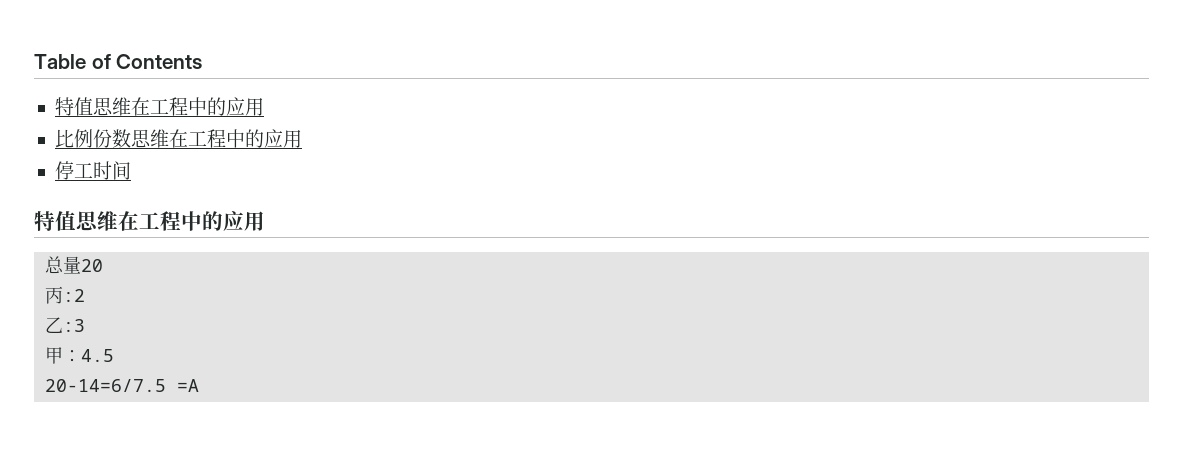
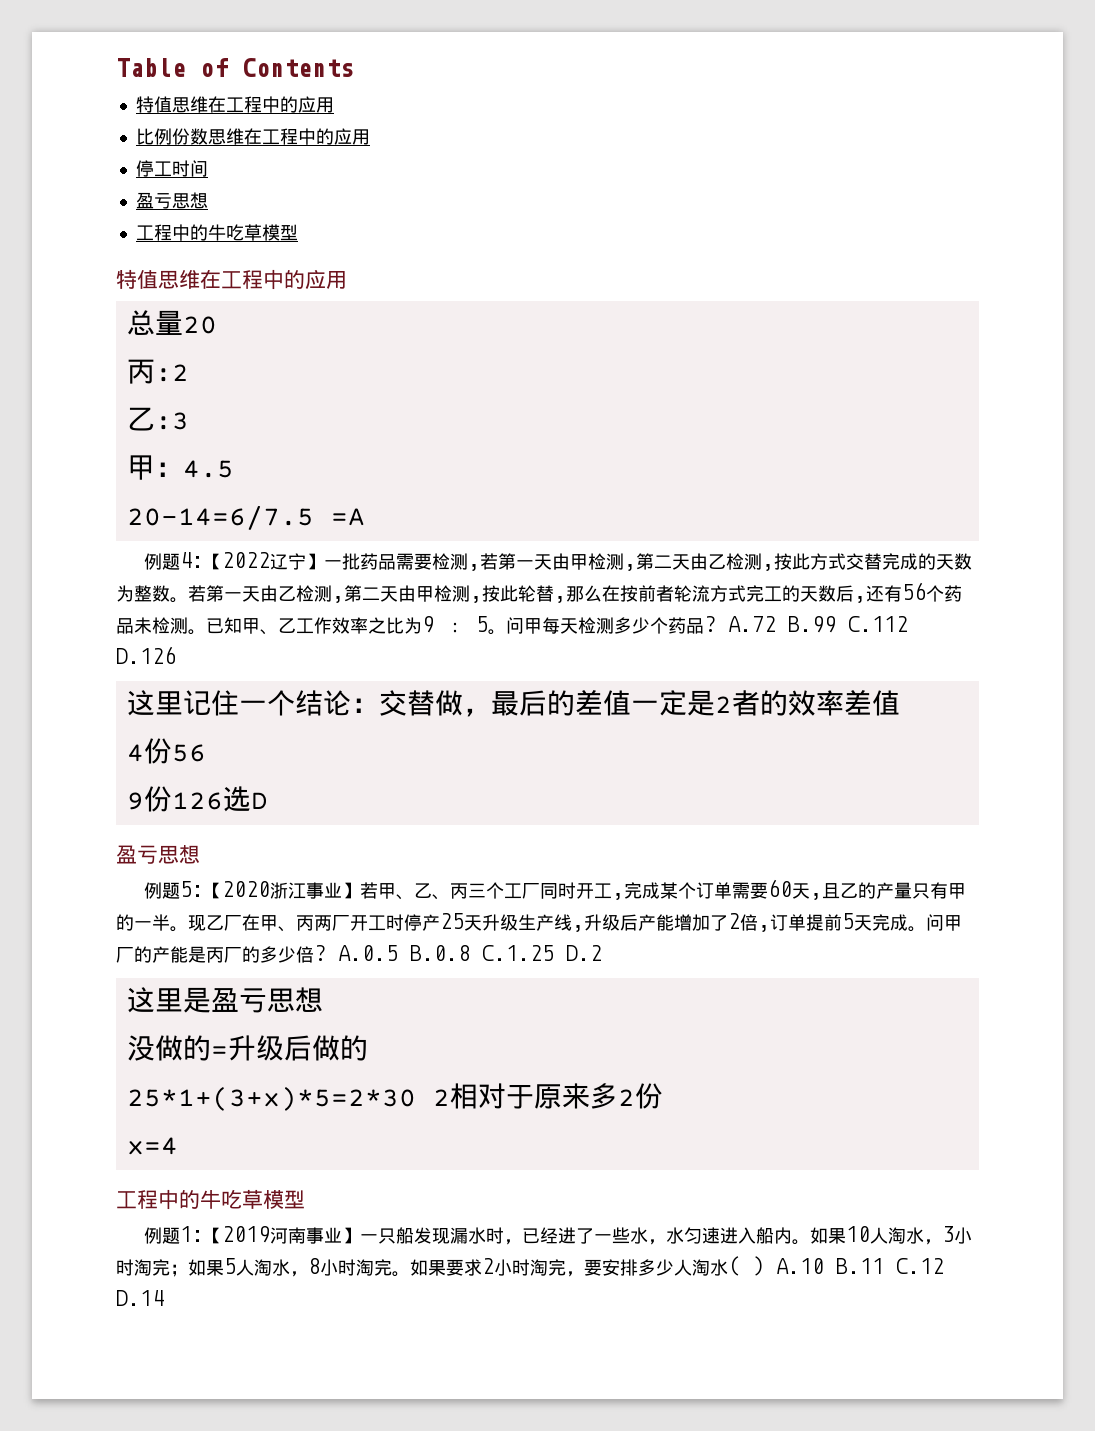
(131, 170) none -> [135,192,208,209] [135,224,298,241] // 盈亏思想 // 工程中的牛吃草模型
(200, 385) none -> [144,552,973,571] [116,582,962,603] [116,616,908,635] [116,646,176,664] [126,690,900,717] [126,738,206,764] [126,786,268,812] [116,845,200,864] [144,879,967,900] [116,913,962,932] [116,945,602,963] [126,987,323,1013] [126,1035,368,1061] [126,1083,663,1111] [126,1137,178,1155] [116,1189,305,1210] [144,1226,973,1245] [116,1256,944,1277] [116,1290,164,1306] // 例题4:【2022辽宁】一批药品需要检测,若第一天由甲检测,第二天由乙检测,按此方式交替完成的天数为整数。若第一天由乙检测,第二天由甲检测,按此轮替,那么在按前者轮流方式完工的天数后,还有56个药品未检测。已知甲、乙工作效率之比为9 ∶ 5。问甲每天检测多少个药品? A.72 B.99 C.112 D.126 // 这里记住一个结论：交替做，最后的差值一定是2者的效率差值 // 4份56 // 9份126选D // 盈亏思想 // 例题5:【2020浙江事业】若甲、乙、丙三个工厂同时开工,完成某个订单需要60天,且乙的产量只有甲的一半。现乙厂在甲、丙两厂开工时停产25天升级生产线,升级后产能增加了2倍,订单提前5天完成。问甲厂的产能是丙厂的多少倍? A.0.5 B.0.8 C.1.25 D.2 // 这里是盈亏思想 // 没做的=升级后做的 // 25*1+(3+x)*5=2*30 2相对于原来多2份 // x=4 // 工程中的牛吃草模型 // 例题1:【2019河南事业】一只船发现漏水时，已经进了一些水，水匀速进入船内。如果10人淘水，3小时淘完；如果5人淘水，8小时淘完。如果要求2小时淘完，要安排多少人淘水( ) A.10 B.11 C.12 D.14

